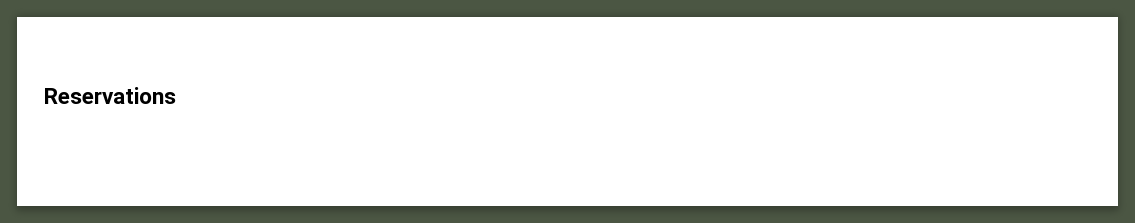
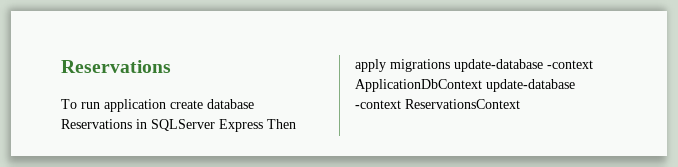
[44,87,176,104] Reservations -> [61,60,171,73] [61,99,254,112] [61,119,296,132] [355,59,593,72] [355,79,575,92] [355,99,520,109] Reservations // To run application create database Reservations in SQLServer Express Then apply migrations update-database -context ApplicationDbContext update-database -context ReservationsContext

